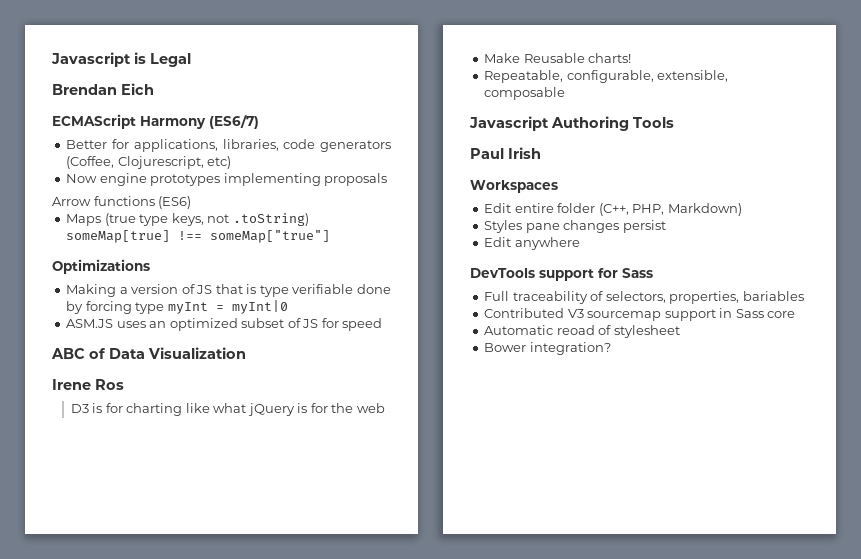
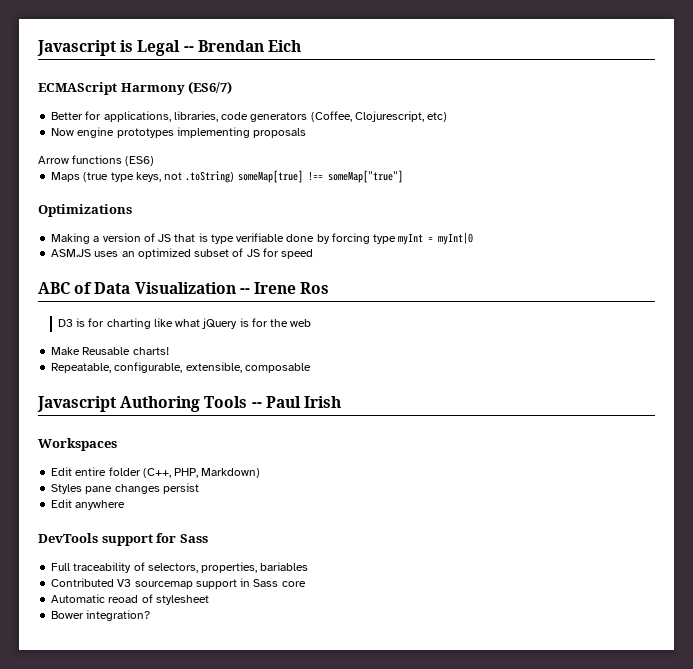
(191, 60) // -> [183,46,194,52] --
(246, 353) // -> [239,288,250,294] --
(674, 122) // -> [251,402,262,408] --

